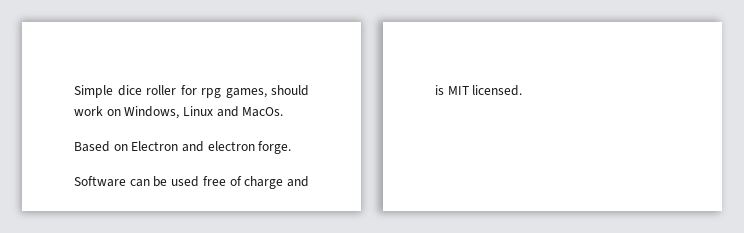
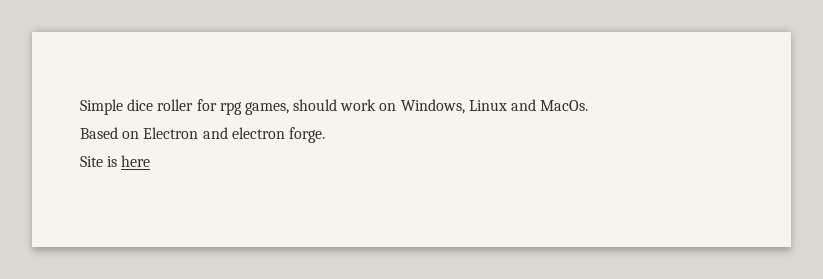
[74,176,310,189] [435,85,523,96] Software can be used free of charge and is MIT licensed. -> [80,155,151,167] Site is here

